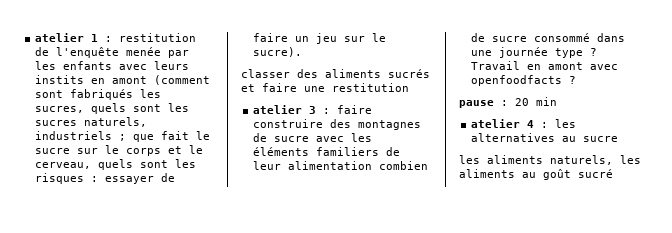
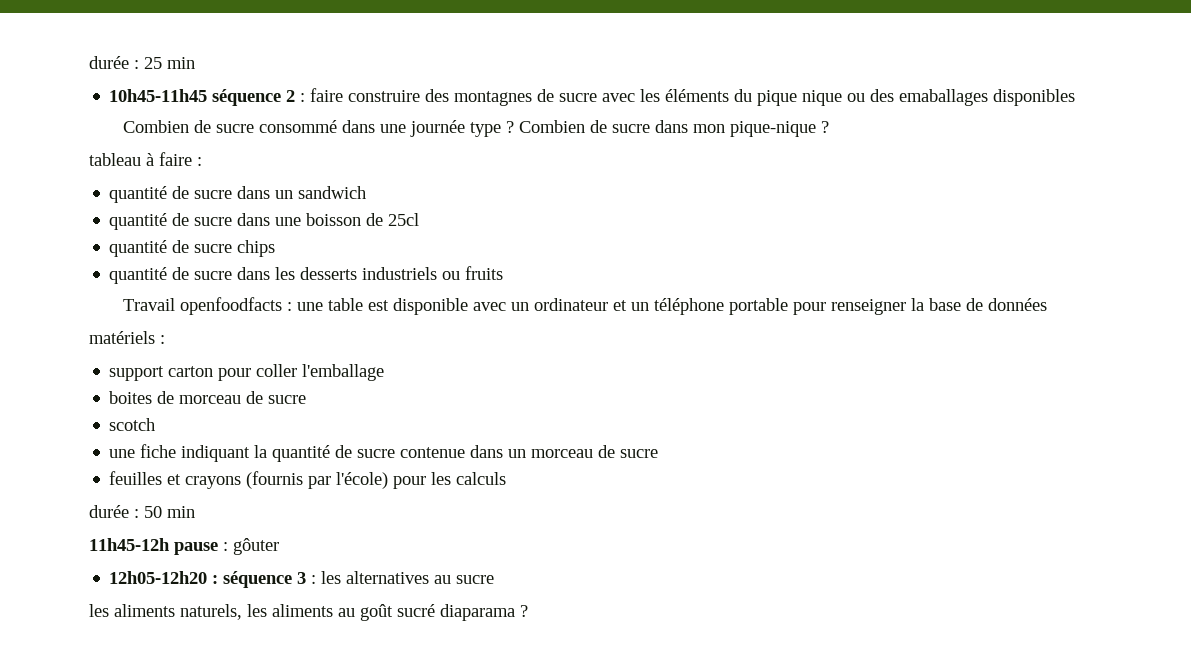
[35,33,197,42] [35,47,190,58] [35,61,190,70] [35,75,211,85] [35,89,162,100] [35,103,190,114] [35,117,148,127] [35,131,211,142] [35,145,204,156] [35,159,197,170] [35,173,176,184] [253,33,387,44] [253,47,303,57] [241,69,430,78] [241,83,409,92] [253,105,317,114] atelier 1 : restitution de l'enquête menée par les enfants avec leurs instits en amont (comment sont fabriqués les sucres, quels sont les sucres naturels, industriels ; que fait le sucre sur le corps et le cerveau, quels sont les risques : essayer de faire un jeu sur le sucre). // classer des aliments sucrés et faire une restitution // atelier 3 -> [89,56,195,69] [109,89,296,106] durée : 25 min // 10h45-11h45 séquence 2
[316,147,401,156] [253,161,429,170] familiers de leur alimentation combien -> [734,89,1076,106] [122,120,189,133] du pique nique ou des emaballages disponibles // Combien
[471,61,619,70] [471,75,577,86] [459,97,557,108] [471,119,535,128] Travail en amont avec openfoodfacts ? // pause : 20 min // atelier 4 -> [518,120,829,137] [89,152,202,166] [109,186,367,203] [109,213,420,230] [109,240,276,257] [109,266,504,284] [122,297,1047,315] [89,331,165,344] [109,364,385,381] [109,391,307,404] [109,418,156,431] [109,444,659,462] [109,471,507,489] [89,505,195,518] [89,538,279,555] [109,571,307,588] Combien de sucre dans mon pique-nique ? // tableau à faire : // quantité de sucre dans un sandwich // quantité de sucre dans une boisson de 25cl // quantité de sucre chips // quantité de sucre dans les desserts industriels ou fruits // Travail openfoodfacts : une table est disponible avec un ordinateur et un téléphone portable pour renseigner la base de données // matériels : // support carton pour coller l'emballage // boites de morceau de sucre // scotch // une fiche indiquant la quantité de sucre contenue dans un morceau de sucre // feuilles et crayons (fournis par l'école) pour les calculs // durée : 50 min // 11h45-12h pause : gôuter // 12h05-12h20 : séquence 3
(613, 173) none -> [440,604,528,621] diaparama ?

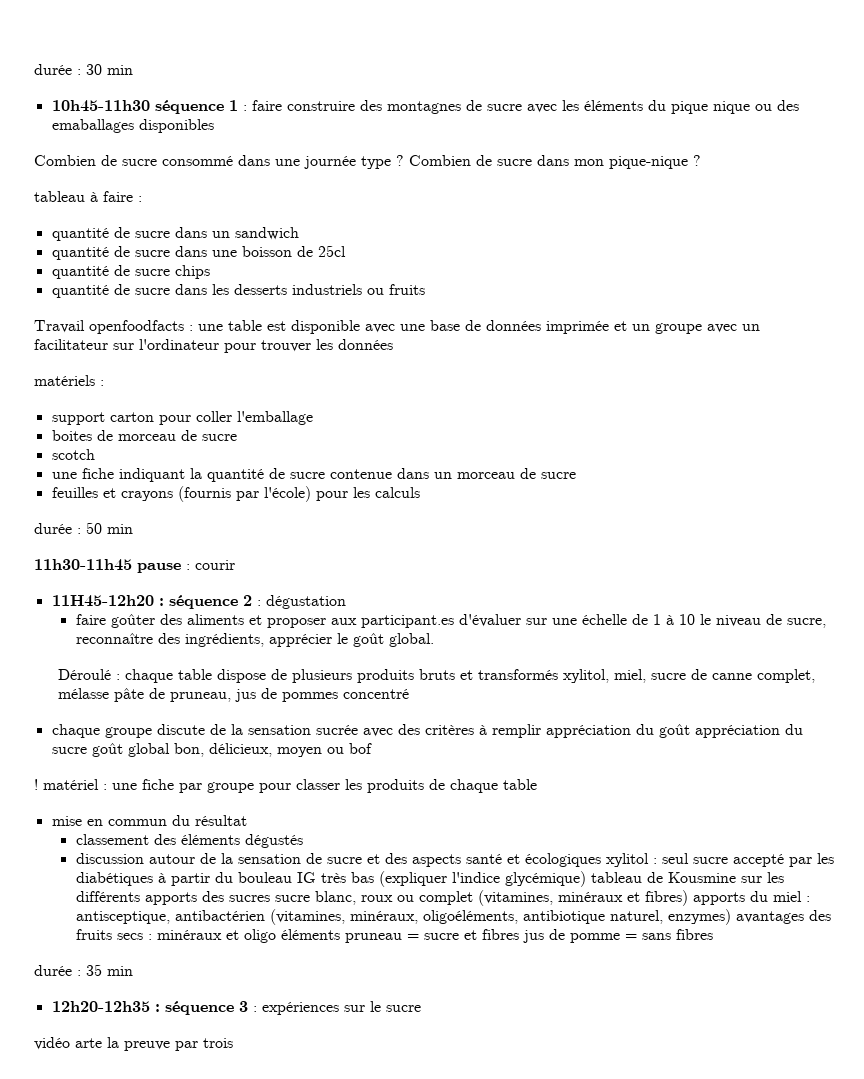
[89,56,195,69] [109,89,296,106] durée : 25 min // 10h45-11h45 séquence 2 -> [34,64,133,75] [51,100,238,114] durée : 30 min // 10h45-11h30 séquence 1
[510,298,983,315] un ordinateur et un téléphone portable pour renseigner la base de -> [400,320,760,334] [34,339,333,353] une base de données imprimée et un groupe avec un facilitateur sur l'ordinateur pour trouver les
[89,538,170,551] 11h45-12h -> [34,559,132,571] 11h30-11h45
[233,538,279,555] [109,571,495,588] [89,604,528,621] gôuter // 12h05-12h20 : séquence 3 : les alternatives au sucre // les aliments naturels, les aliments au goût sucré diaparama ? -> [195,560,235,570] [51,595,346,609] [75,614,826,628] [75,633,434,647] [58,669,816,683] [58,688,410,702] [51,724,803,738] [51,743,372,757] [34,779,537,793] [51,815,247,826] [75,834,303,848] [75,853,834,867] [75,871,784,887] [75,890,810,906] [75,909,831,925] [75,929,713,943] [34,964,133,976] [51,1001,421,1015] [34,1037,233,1051] courir // 11H45-12h20 : séquence 2 : dégustation // faire goûter des aliments et proposer aux participant.es d'évaluer sur une échelle de 1 à 10 le niveau de sucre, reconnaître des ingrédients, apprécier le goût global. // Déroulé : chaque table dispose de plusieurs produits bruts et transformés xylitol, miel, sucre de canne complet, mélasse pâte de pruneau, jus de pommes concentré // chaque groupe discute de la sensation sucrée avec des critères à remplir appréciation du goût appréciation du sucre goût global bon, délicieux, moyen ou bof // ! matériel : une fiche par groupe pour classer les produits de chaque table // mise en commun du résultat // classement des éléments dégustés // discussion autour de la sensation de sucre et des aspects santé et écologiques xylitol : seul sucre accepté par les diabétiques à partir du bouleau IG très bas (expliquer l'indice glycémique) tableau de Kousmine sur les différents apports des sucres sucre blanc, roux ou complet (vitamines, minéraux et fibres) apports du miel : antisceptique, antibactérien (vitamines, minéraux, oligoéléments, antibiotique naturel, enzymes) avantages des fruits secs : minéraux et oligo éléments pruneau = sucre et fibres jus de pomme = sans fibres // durée : 35 min // 12h20-12h35 : séquence 3 : expériences sur le sucre // vidéo arte la preuve par trois

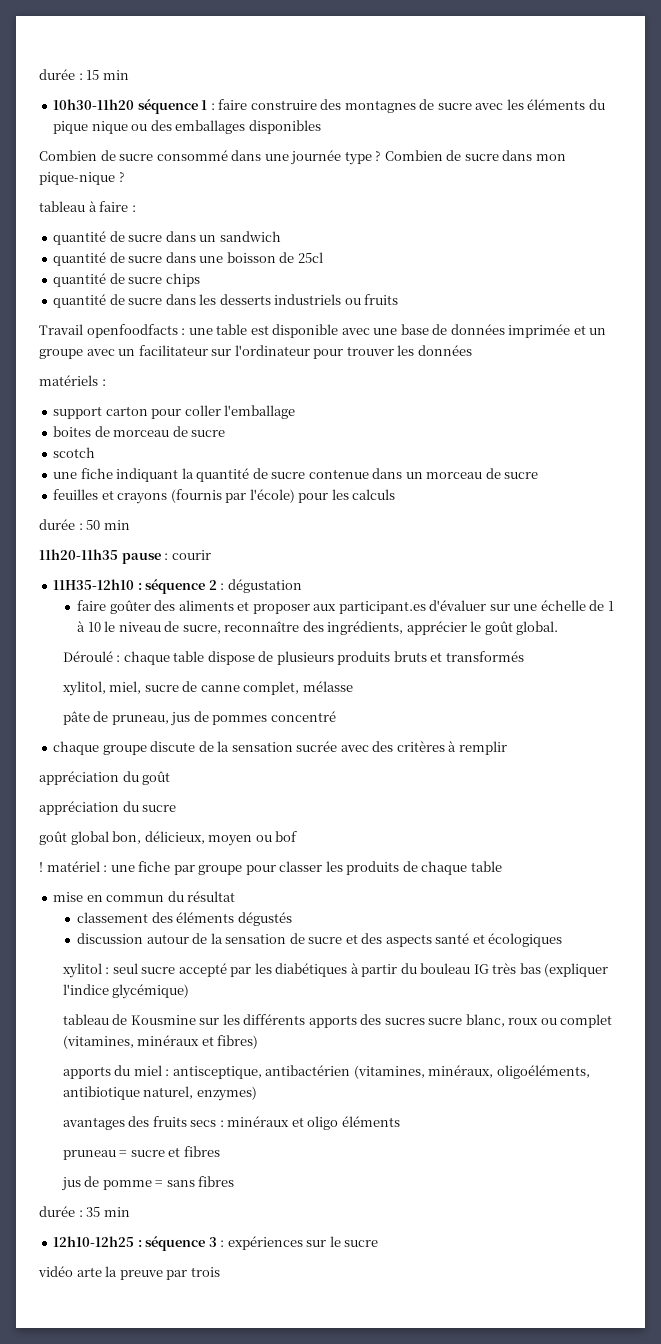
[34,64,133,75] [51,100,150,112] durée : 30 min // 10h45-11h30 -> [39,69,129,80] [53,99,135,110] durée : 15 min // 10h30-11h20
[51,119,134,133] emaballages -> [175,120,246,134] emballages
[34,559,132,571] 11h30-11h45 -> [39,549,118,560] 11h20-11h35
[51,595,154,607] 11H45-12h20 -> [53,579,135,590] 11H35-12h10
(559, 674) none -> (524, 656) //
(110, 693) none -> (353, 686) //
(541, 731) none -> (507, 748) //
(690, 731) none -> (171, 778) //
(87, 750) none -> (177, 808) //
(601, 860) none -> (563, 940) //
(586, 879) none -> (190, 991) //
(688, 898) none -> (259, 1042) //
(731, 917) none -> (257, 1093) //
(340, 934) none -> (400, 1121) //
(519, 934) none -> (220, 1151) //
[51,1001,150,1012] 12h20-12h35 -> [53,1236,135,1247] 12h10-12h25

